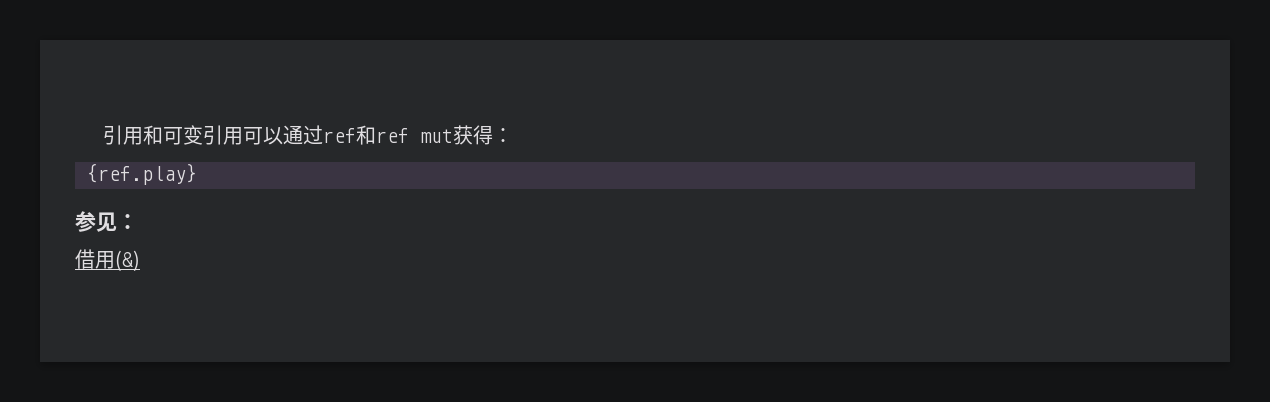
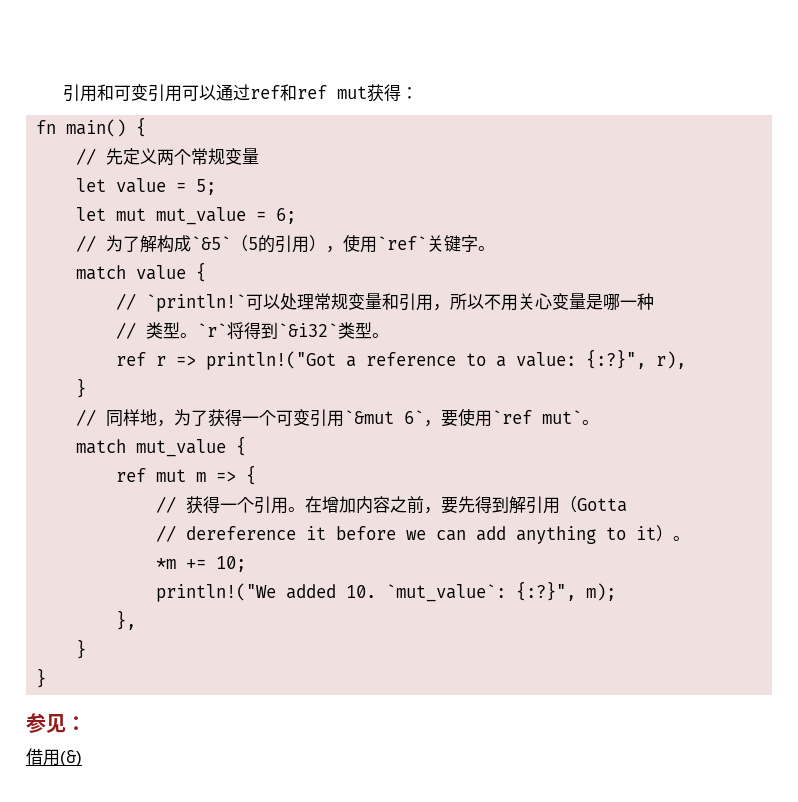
[87,163,197,185] {ref.play} -> [36,117,147,137] [76,148,260,165] [76,178,217,195] [76,207,297,225] [76,234,496,253] [76,262,207,282] [116,293,655,312] [116,322,390,339] [116,349,687,370] [76,378,87,398] [76,408,600,427] [76,436,247,457] [116,465,257,485] [156,496,628,514] [156,525,691,544] [156,556,247,572] [156,581,617,602] [116,610,137,630] [76,639,87,659] [36,668,47,688] fn main() { // // 先定义两个常规变量 // let value = 5; // let mut mut_value = 6; // // 为了解构成`&5`（5的引用），使用`ref`关键字。 // match value { // // `println!`可以处理常规变量和引用，所以不用关心变量是哪一种 // // 类型。`r`将得到`&i32`类型。 // ref r => println!("Got a reference to a value: {:?}", r), // } // // 同样地，为了获得一个可变引用`&mut 6`，要使用`ref mut`。 // match mut_value { // ref mut m => { // // 获得一个引用。在增加内容之前，要先得到解引用（Gotta // // dereference it before we can add anything to it）。 // *m += 10; // println!("We added 10. `mut_value`: {:?}", m); // }, // } // }

